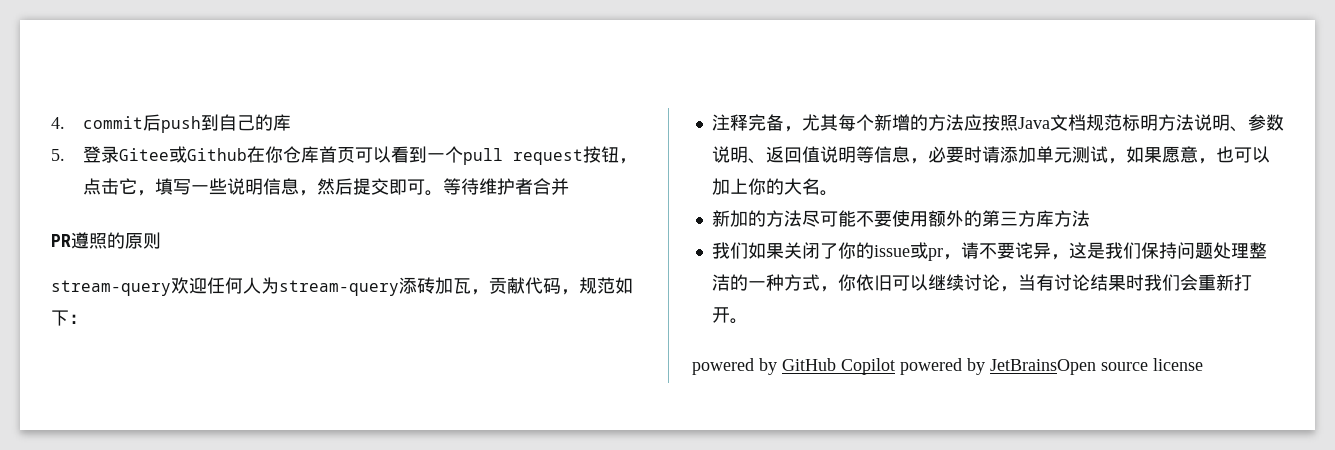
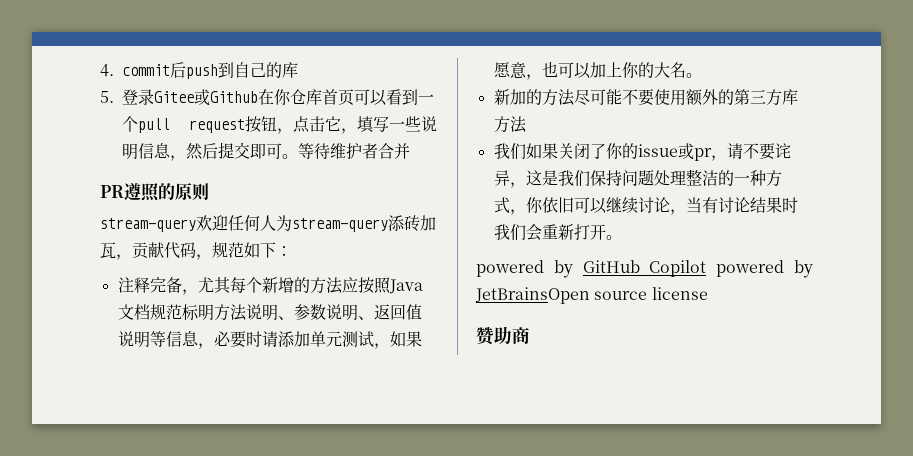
(1203, 364) none -> [476,326,530,345] // 赞助商

